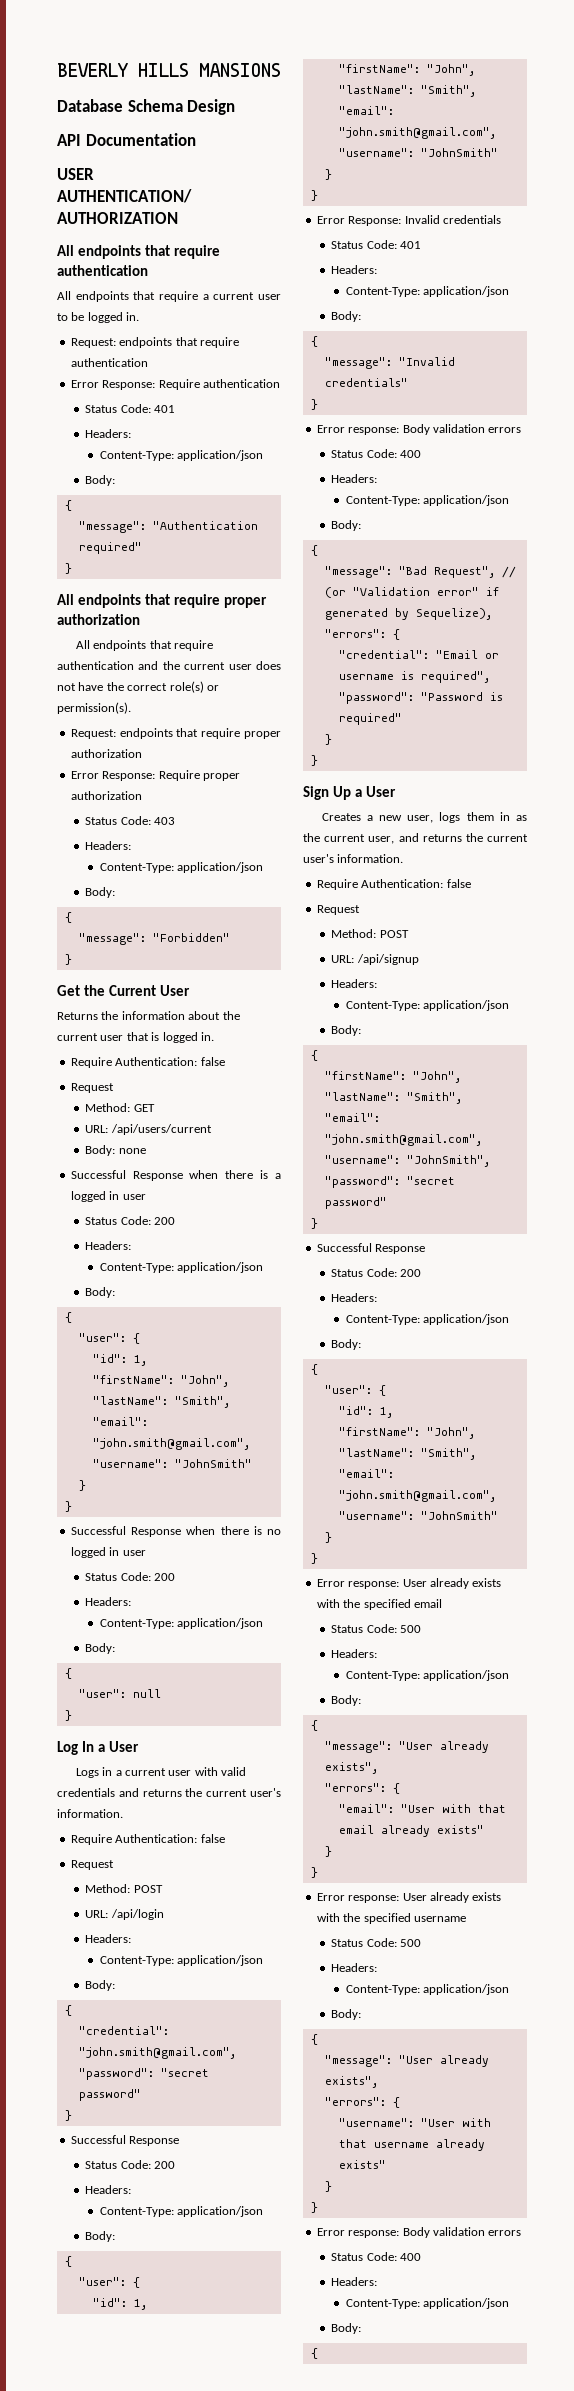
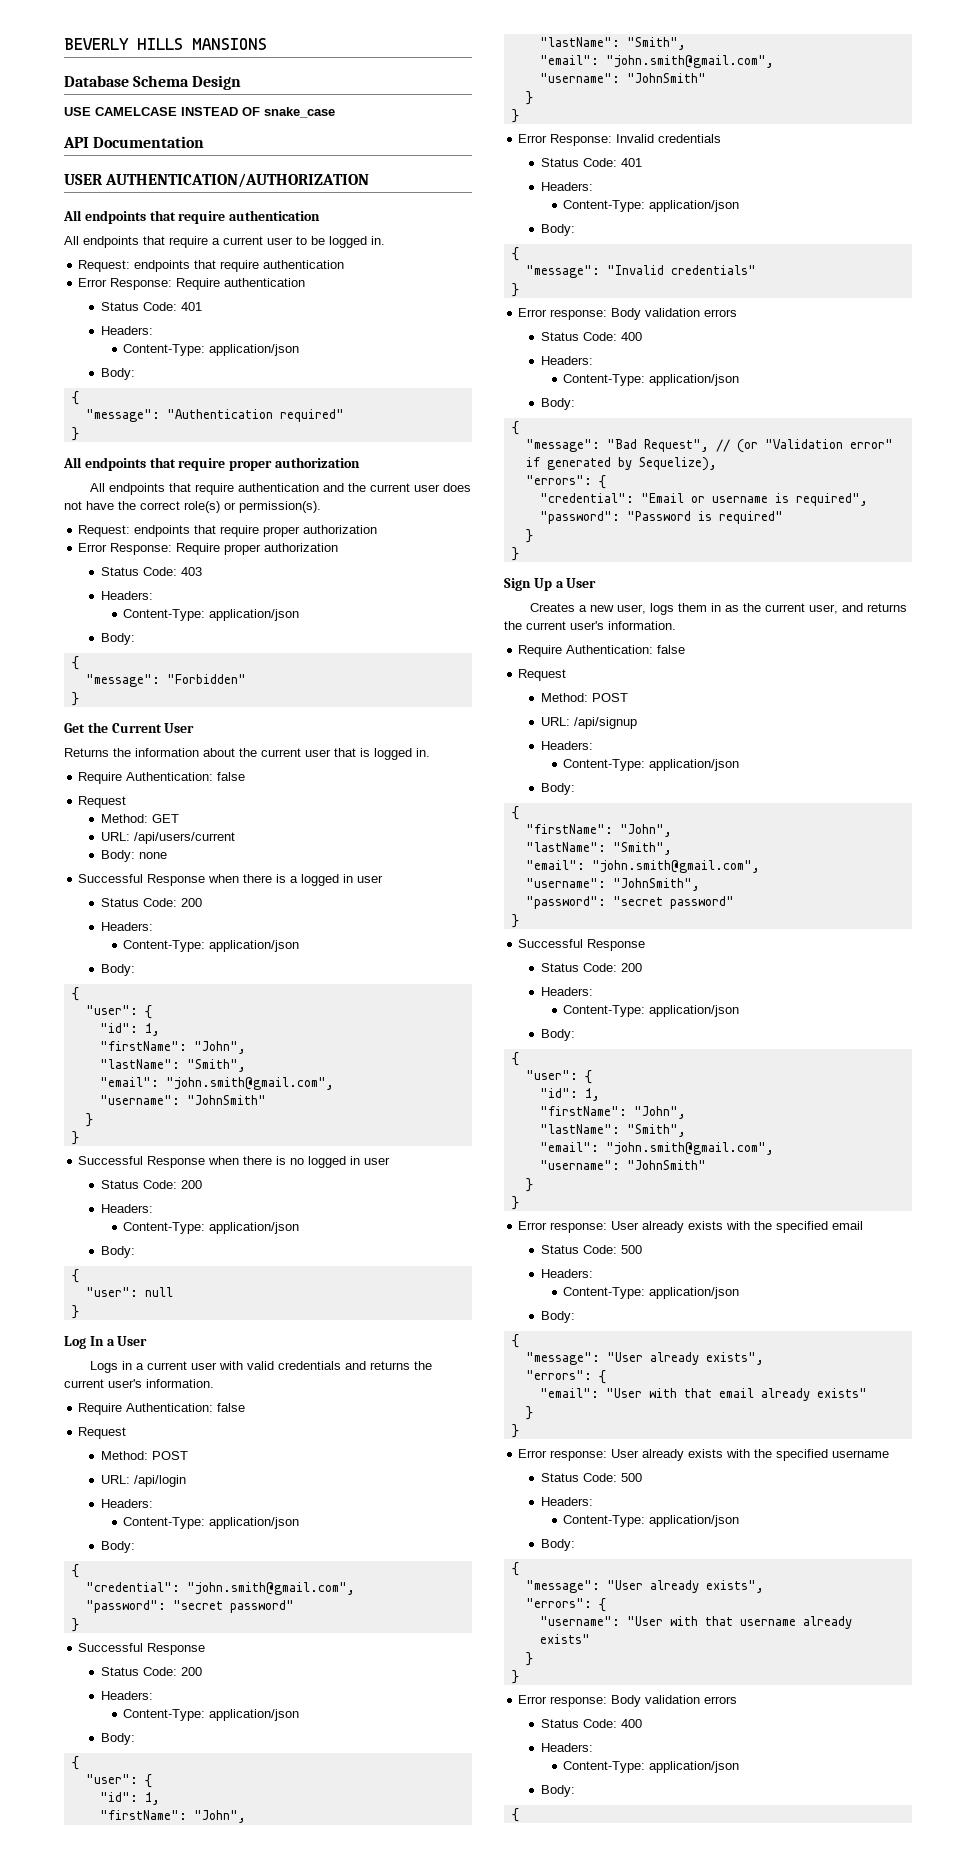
(236, 107) none -> [64,107,335,118] // USE CAMELCASE INSTEAD OF snake_case

